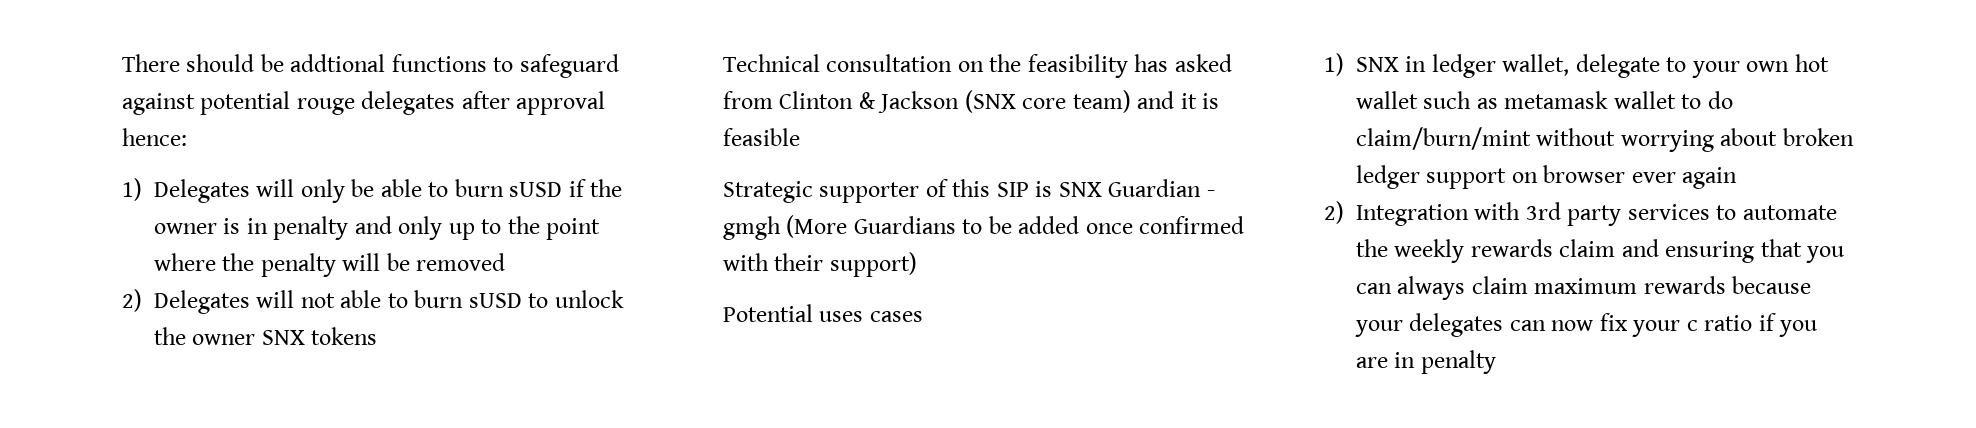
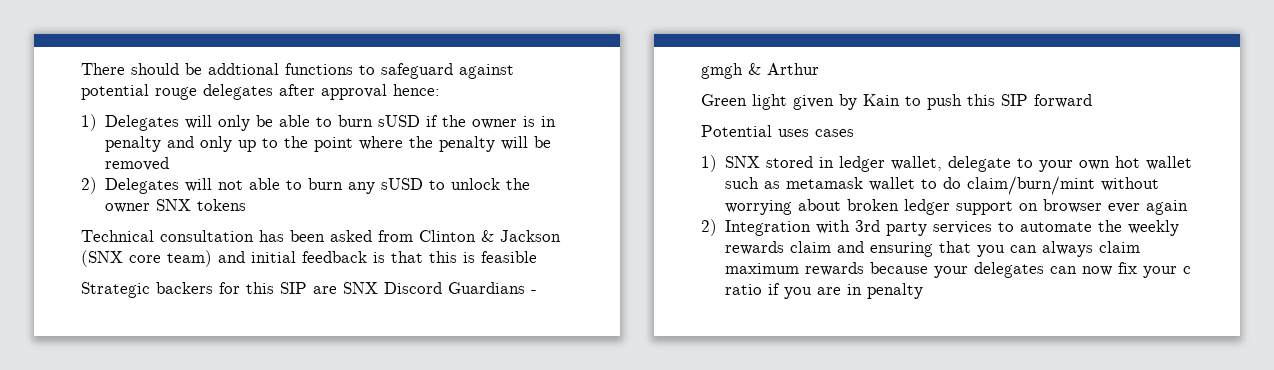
(464, 299) none -> [348,182,376,194] any
[957,54,1169,78] on the feasibility has -> [259,230,325,242] has been
[1180,93,1220,109] [723,128,800,146] [723,179,1215,203] [723,215,1245,240] [723,252,917,277] it is feasible // Strategic supporter of this SIP is SNX Guardian - gmgh (More Guardians to be added once confirmed with their support) -> [251,251,537,263] [81,282,537,298] [701,63,819,79] [701,94,1092,110] initial feedback is that this is feasible // Strategic backers for this SIP are SNX Discord Guardians - gmgh & Arthur // Green light given by Kain to push this SIP forward
(1399, 64) none -> [766,156,814,168] stored

